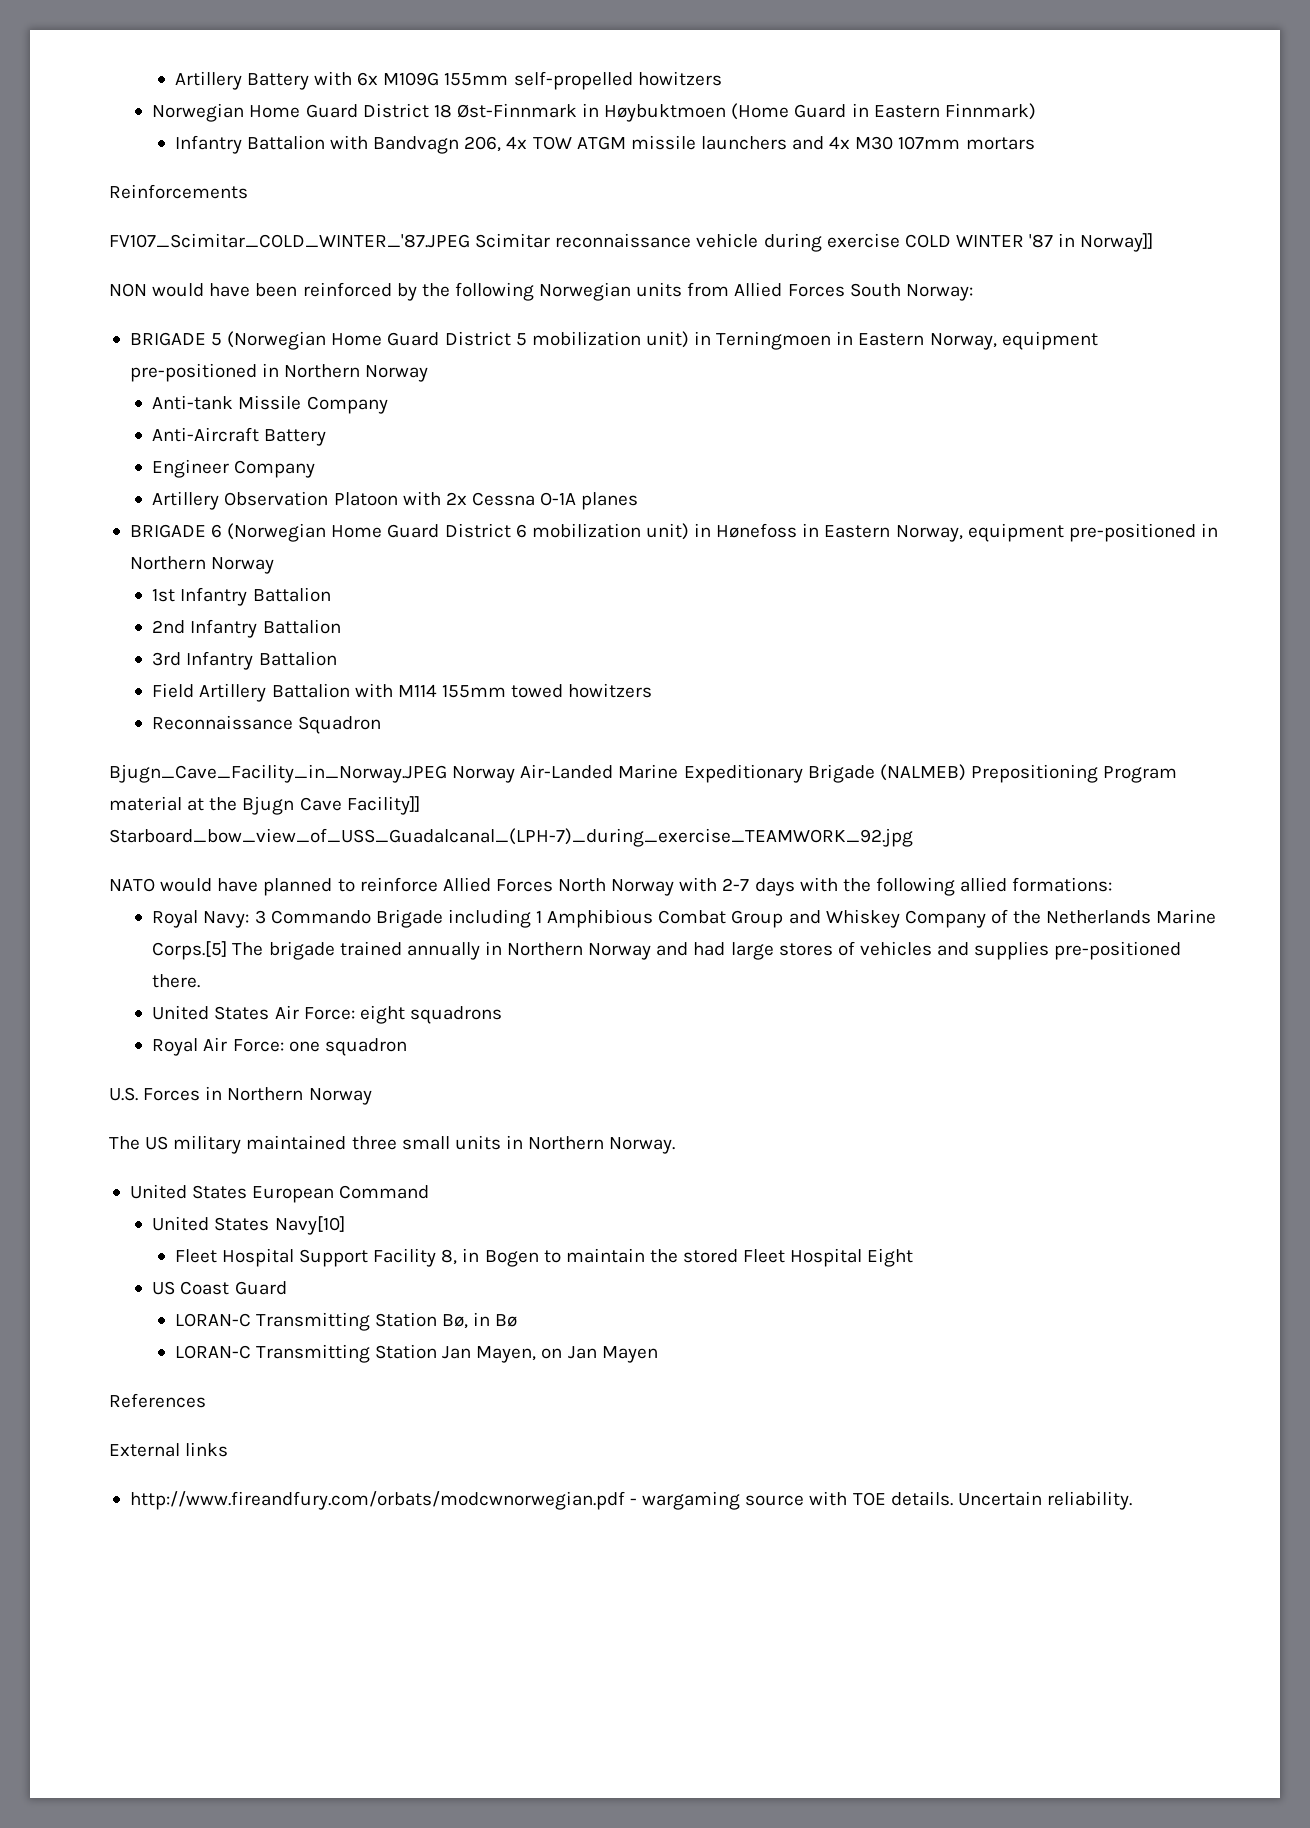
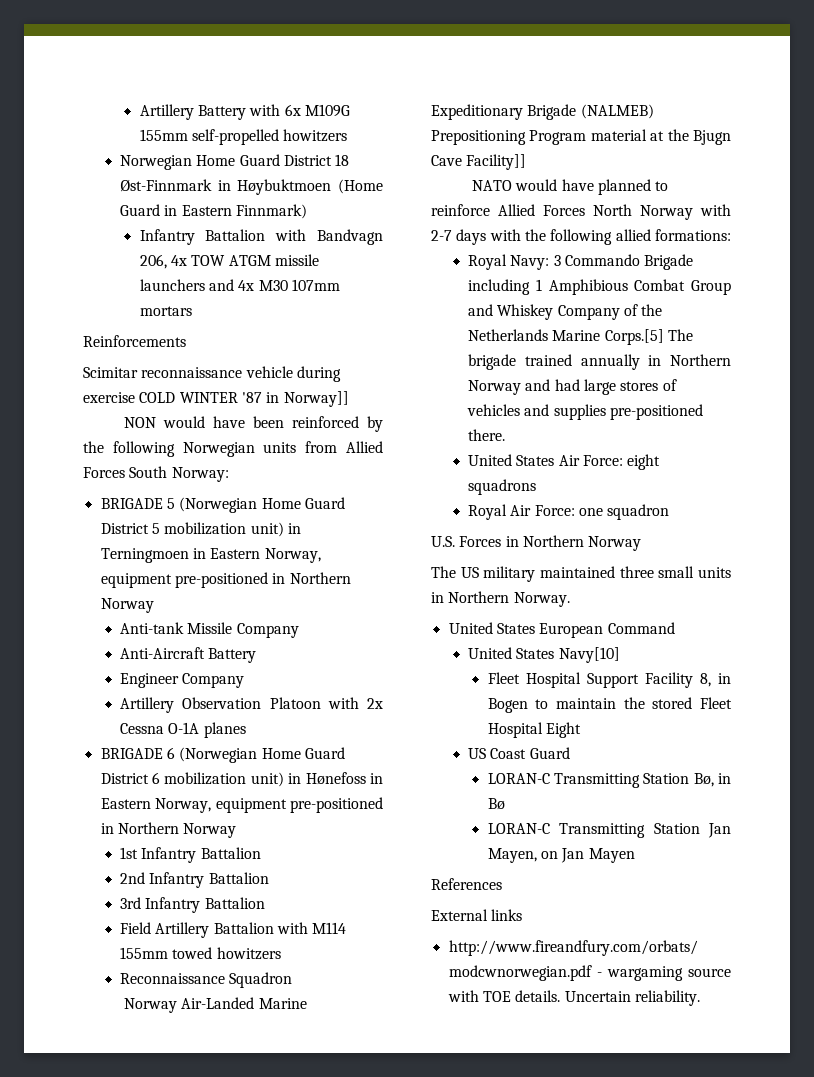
[109,233,470,248] FV107_Scimitar_COLD_WINTER_'87.JPEG -> (186, 341) none
[109,764,447,783] Bjugn_Cave_Facility_in_Norway.JPEG -> (293, 980) none
[109,828,913,847] Starboard_bow_view_of_USS_Guadalcanal_(LPH-7)_during_exercise_TEAMWORK_92.jpg -> (527, 162) none

